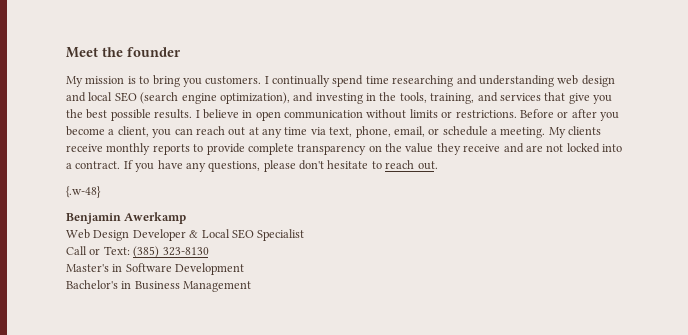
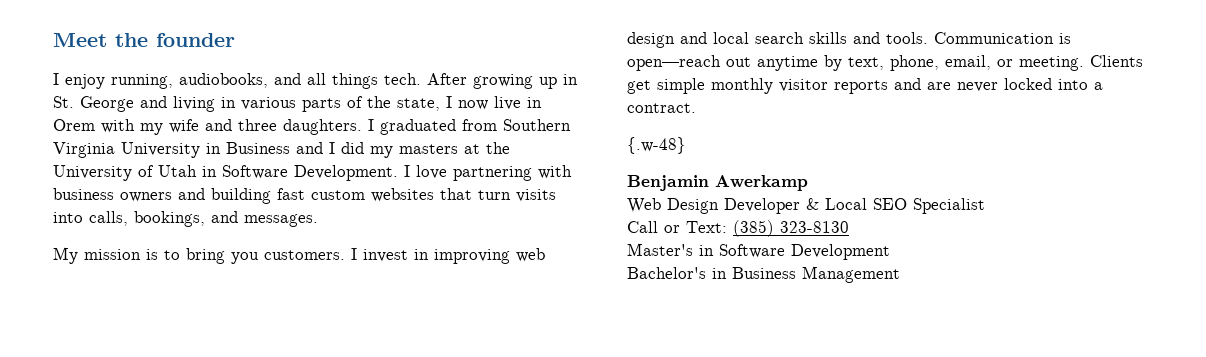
(181, 52) none -> [53,73,578,89] [53,96,542,112] [53,119,571,135] [53,142,510,158] [53,165,572,181] [53,188,556,204] [53,211,318,227] // I enjoy running, audiobooks, and all things tech. After growing up in St. George and living in various parts of the state, I now live in Orem with my wife and three daughters. I graduated from Southern Virginia University in Business and I did my masters at the University of Utah in Software Development. I love partnering with business owners and building fast custom websites that turn visits into calls, bookings, and messages.
[272,75,615,87] [66,92,612,104] [66,109,619,121] [66,126,602,138] [66,143,501,155] continually spend time researching and understanding web design and local SEO (search engine optimization), and investing in the tools, training, and services that give you the best possible results. I believe in open communication without limits or restrictions. Before or after you become a client, you can reach out at any time via text, phone, email, or schedule a meeting. My clients receive monthly reports to provide complete transparency on the value they receive -> [363,248,545,264] [627,32,1071,48] [627,55,1143,71] [627,78,888,94] invest in improving web design and local search skills and tools. Communication is open—reach out anytime by text, phone, email, or meeting. Clients get simple monthly visitor reports
[546,144,564,152] not -> [957,82,998,92] never
[123,160,438,172] If you have any questions, please don't hesitate to reach out. -> (696, 108) none

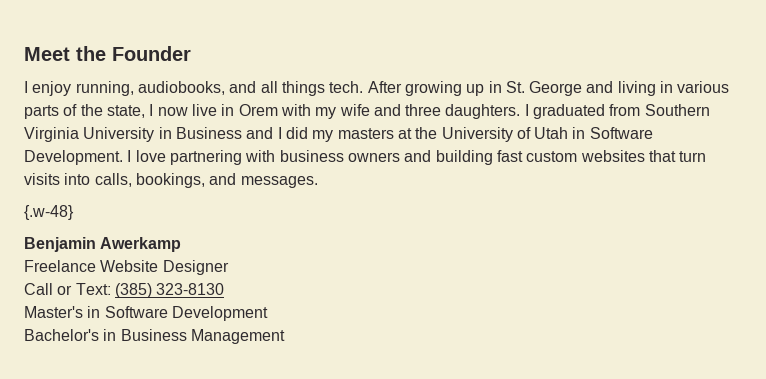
[156,33,235,47] founder -> [112,46,191,61] Founder
[53,247,545,264] [627,32,1071,48] [627,55,1143,71] [627,78,1103,94] [627,103,696,113] [627,137,686,154] [627,175,808,191] [627,198,985,214] My mission is to bring you customers. I invest in improving web design and local search skills and tools. Communication is open—reach out anytime by text, phone, email, or meeting. Clients get simple monthly visitor reports and are never locked into a contract. // {.w-48} // Benjamin Awerkamp // Web Design Developer & Local SEO Specialist -> [24,205,74,220] [24,237,182,252] [24,260,229,275] {.w-48} // Benjamin Awerkamp // Freelance Website Designer

